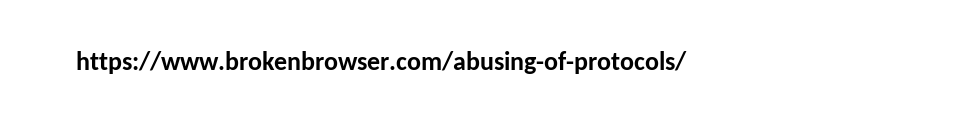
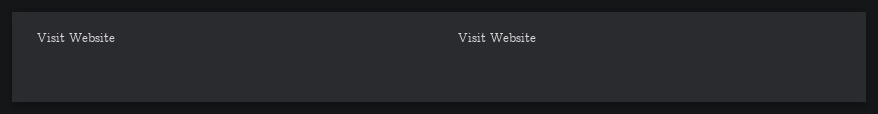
[76,51,687,74] https://www.brokenbrowser.com/abusing-of-protocols/ -> [37,33,115,42] [458,33,536,42] Visit Website // Visit Website

